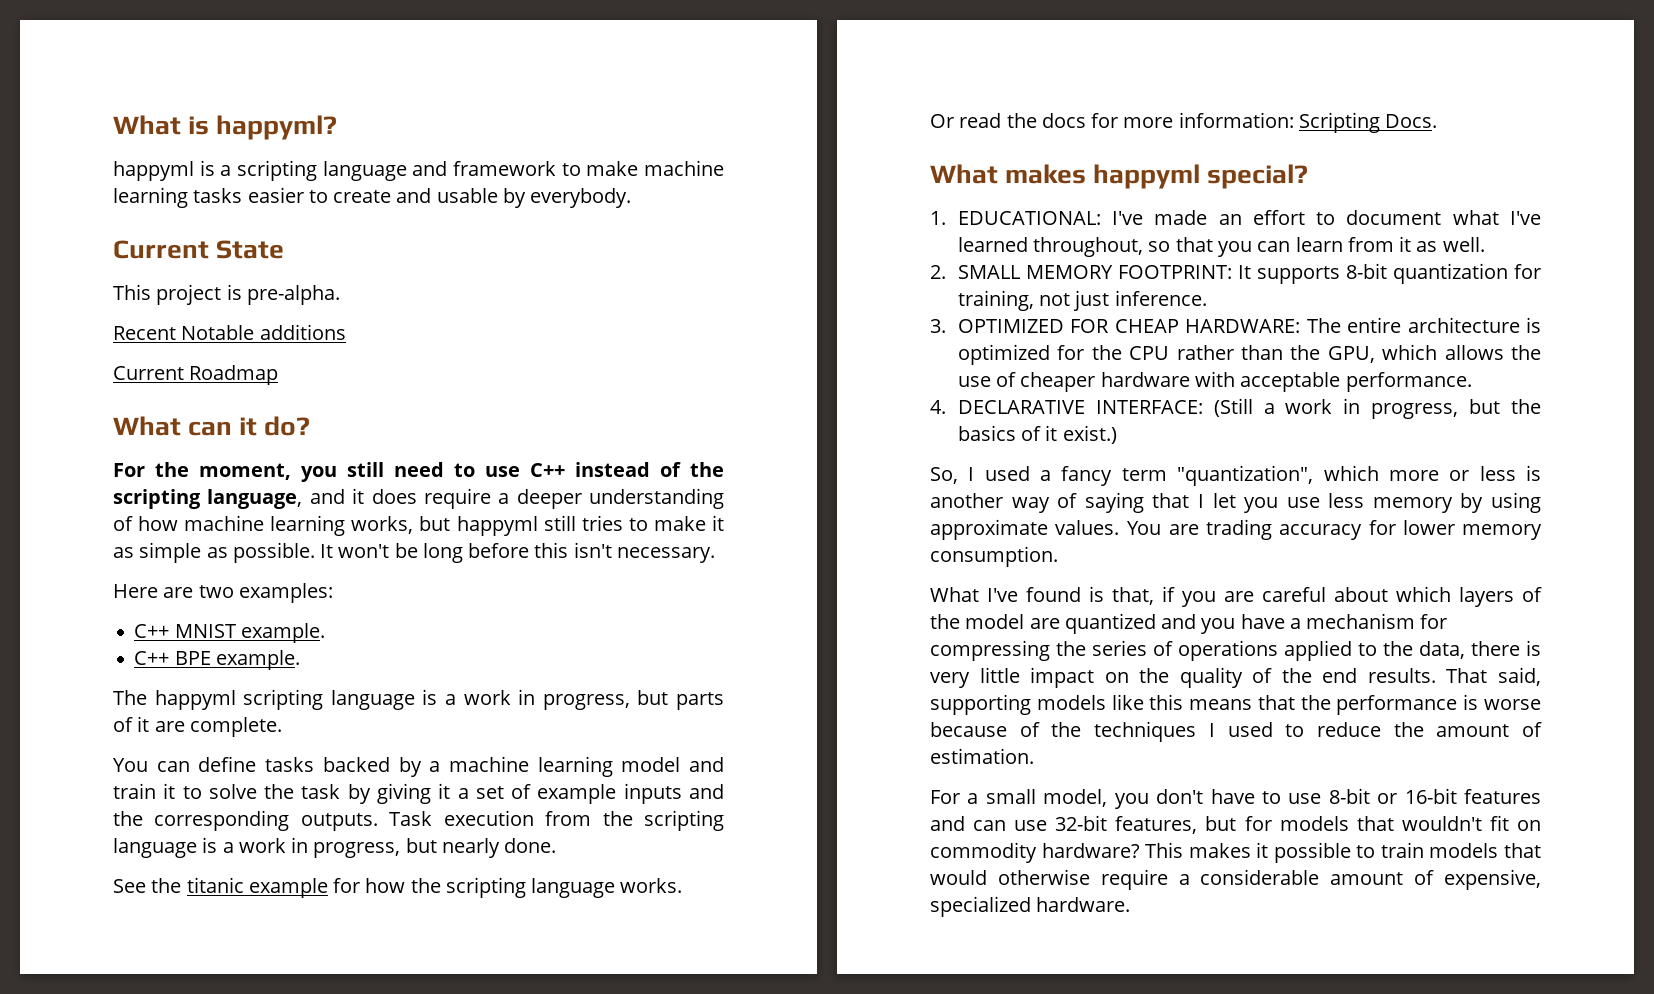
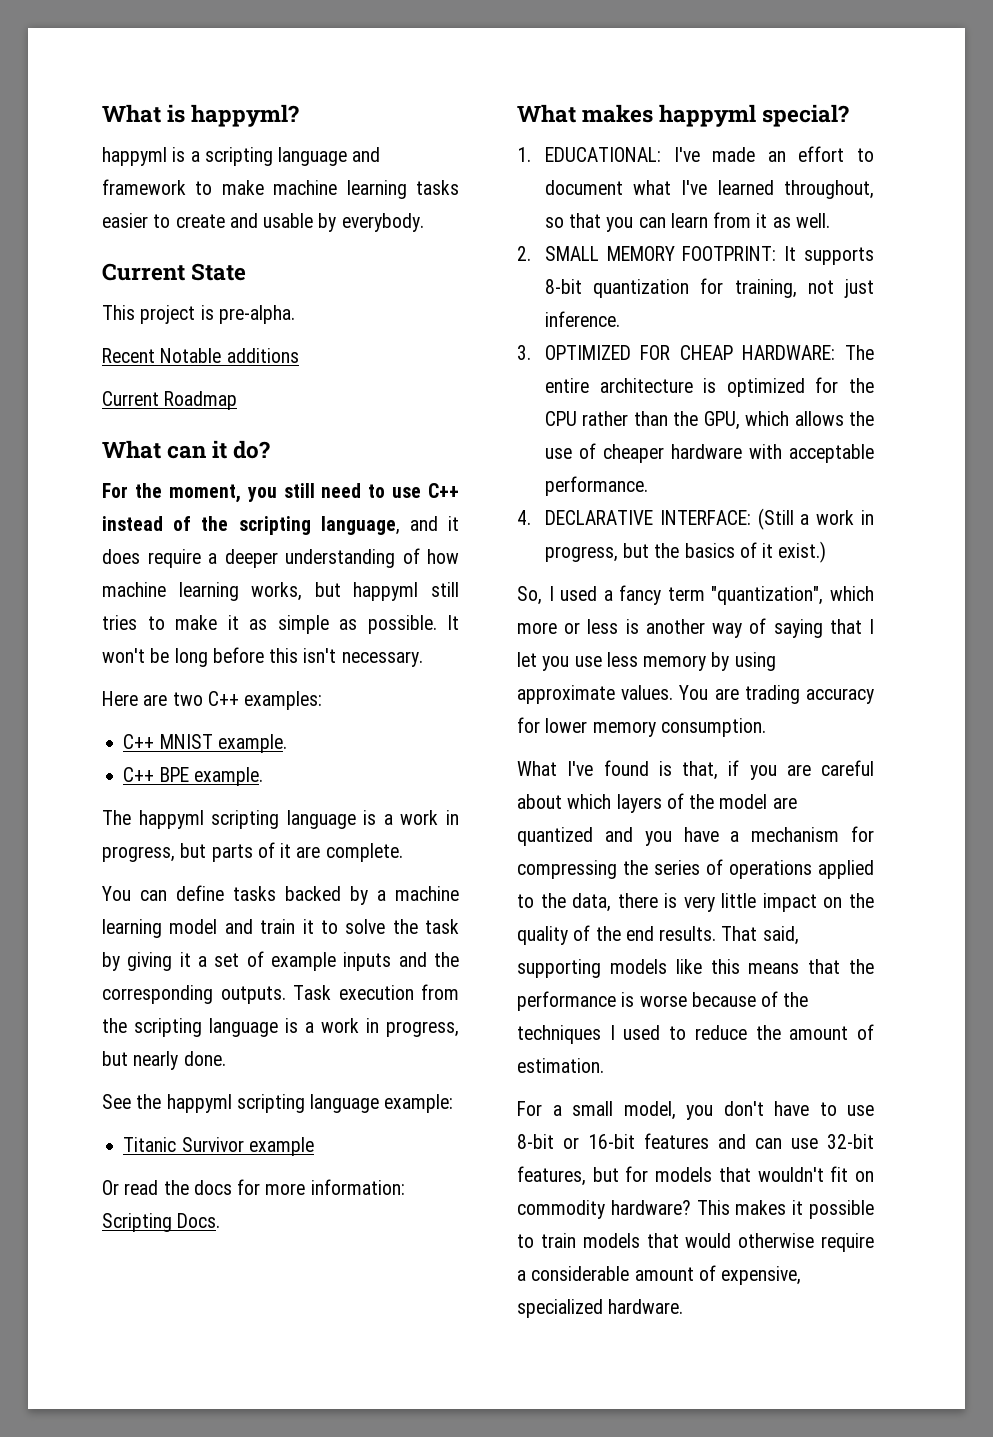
(234, 591) none -> [207,691,239,706] C++
[186,877,683,898] titanic example for how the scripting language works. -> [166,1094,454,1113] [123,1137,314,1156] happyml scripting language example: // Titanic Survivor example

